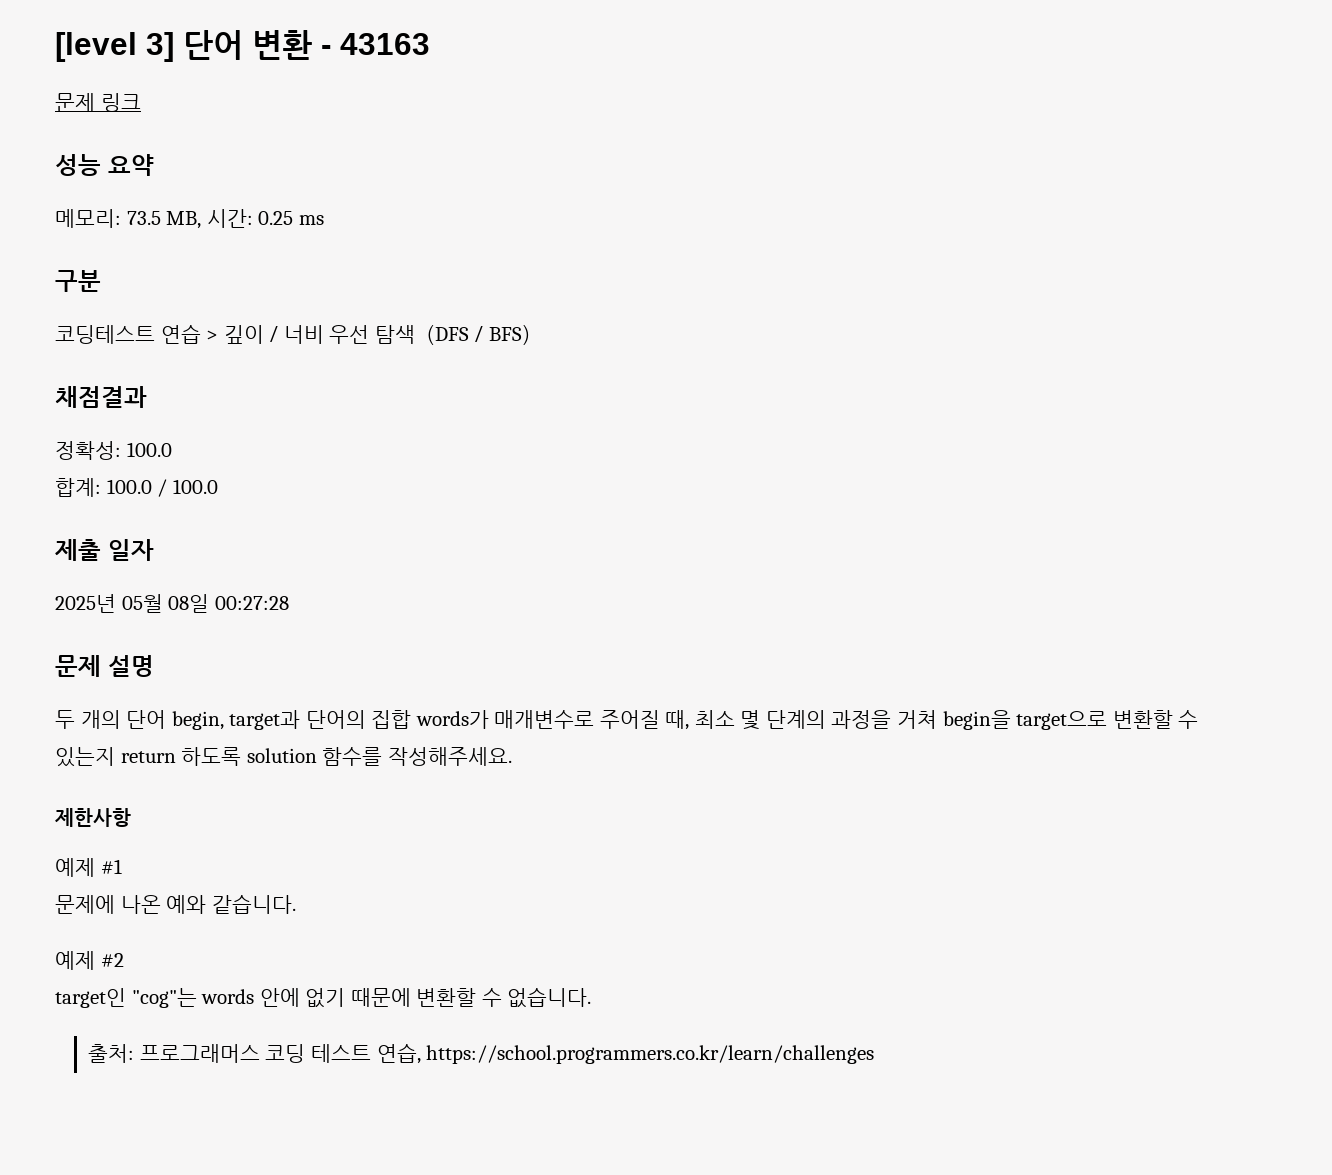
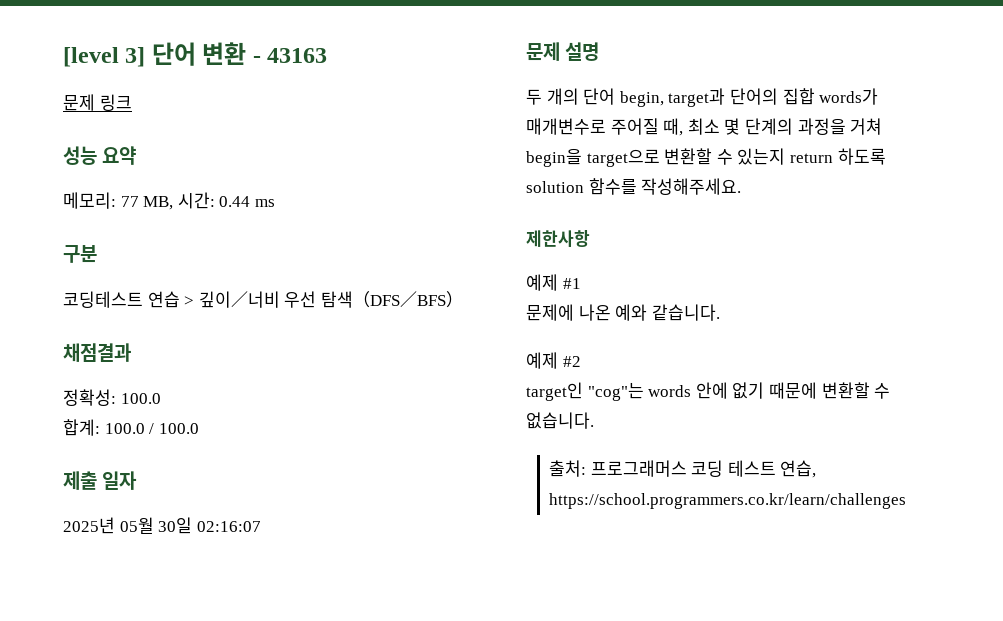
[126,211,161,225] 73.5 -> [120,196,139,207] 77
[258,211,294,225] 0.25 -> [219,196,251,207] 0.44
[168,594,289,613] 08일 00:27:28 -> [158,517,261,534] 30일 02:16:07

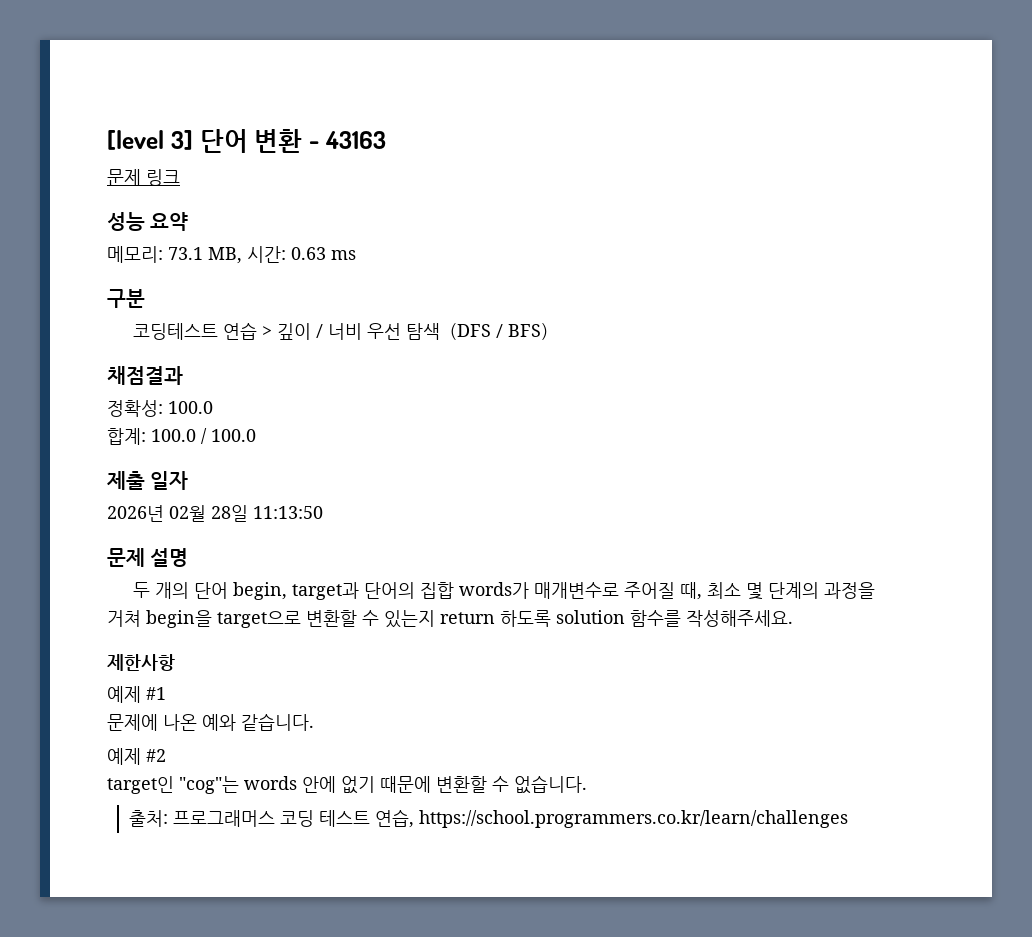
[120,196,139,207] 77 -> [168,247,203,260] 73.1
[219,196,251,207] 0.44 -> [291,247,326,260] 0.63
[63,517,261,534] 2025년 05월 30일 02:16:07 -> [107,505,323,522] 2026년 02월 28일 11:13:50

